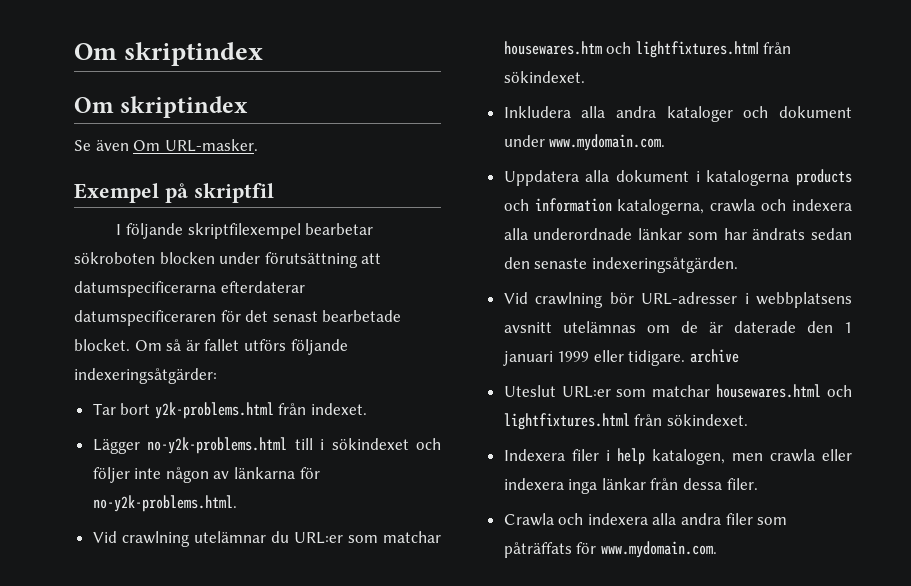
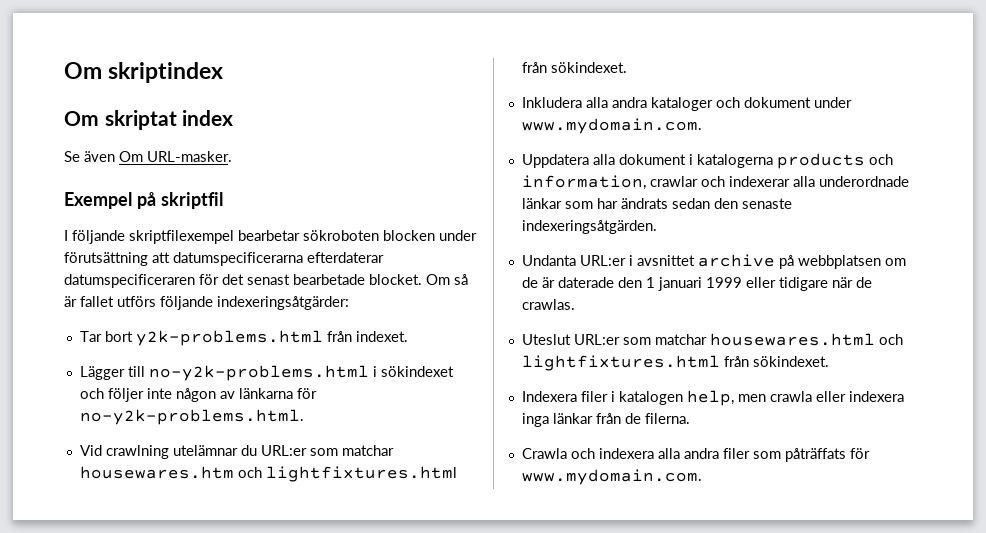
[120,96,249,118] skriptindex -> [104,110,234,130] skriptat index
[147,437,313,454] no-y2k-problems.html till -> [127,365,369,381] till no-y2k-problems.html
[534,198,852,215] information katalogerna, crawla och indexera -> [521,175,790,190] information, crawlar och indexerar
[503,292,852,308] [503,321,636,333] Vid crawlning bör URL-adresser i webbplatsens avsnitt utelämnas -> [521,254,881,269] Undanta URL:er i avsnittet archive på webbplatsen
[628,349,740,366] tidigare. archive -> [778,277,872,291] [521,299,575,310] tidigare när de crawlas.
[616,448,725,465] help katalogen, -> [618,390,734,406] katalogen help,
[683,478,758,490] dessa filer. -> [624,413,690,424] de filerna.

